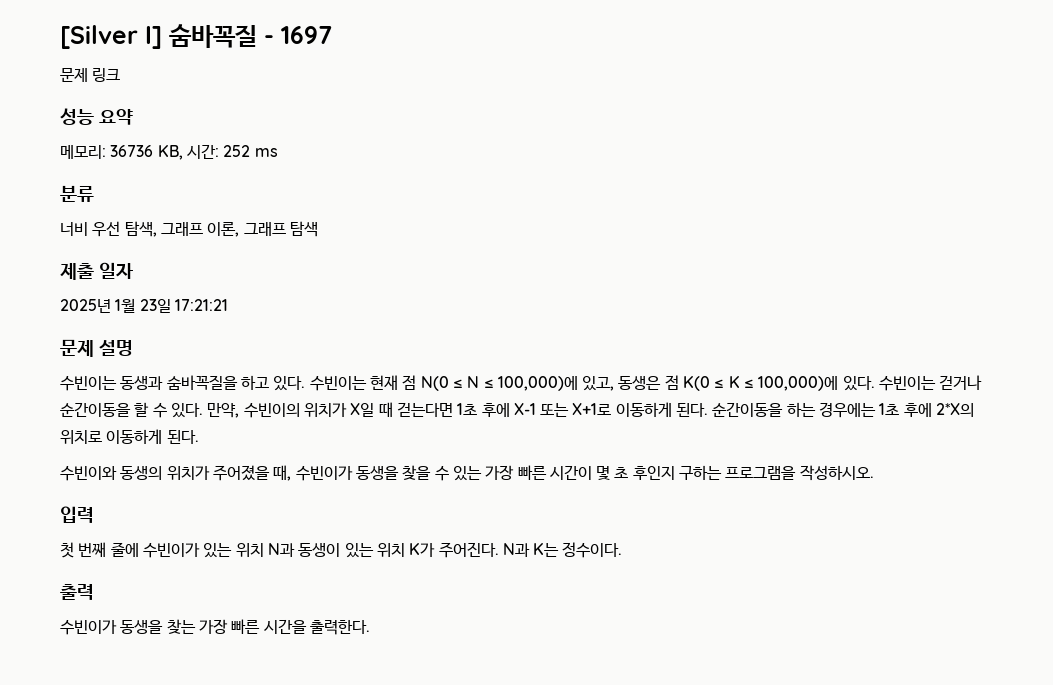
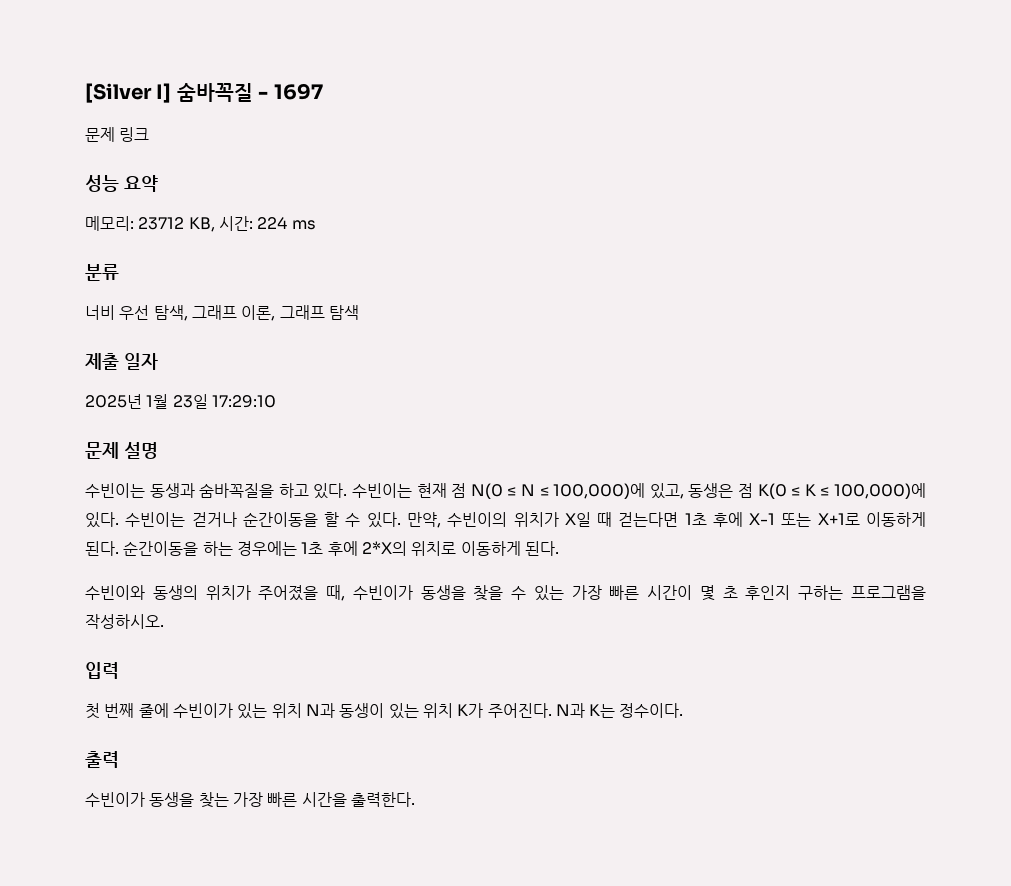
[110,145,154,157] 36736 -> [138,217,185,230] 23712
[223,145,251,157] 252 -> [257,217,288,229] 224
[174,299,228,311] 17:21:21 -> [211,395,276,408] 17:29:10

